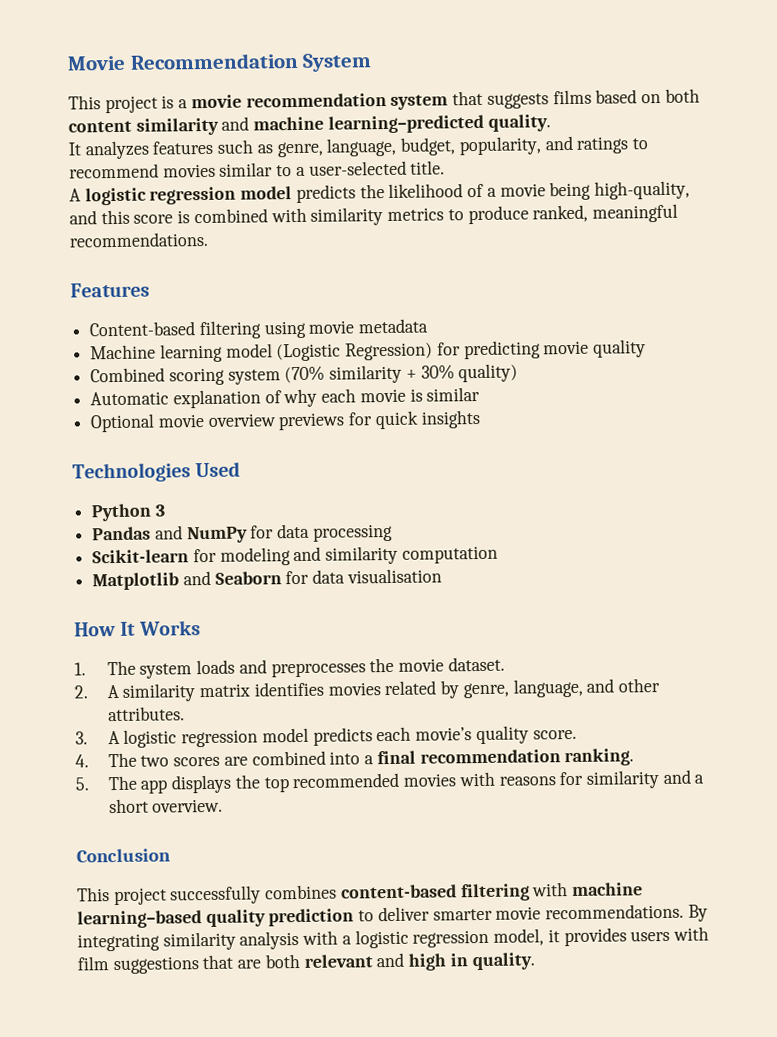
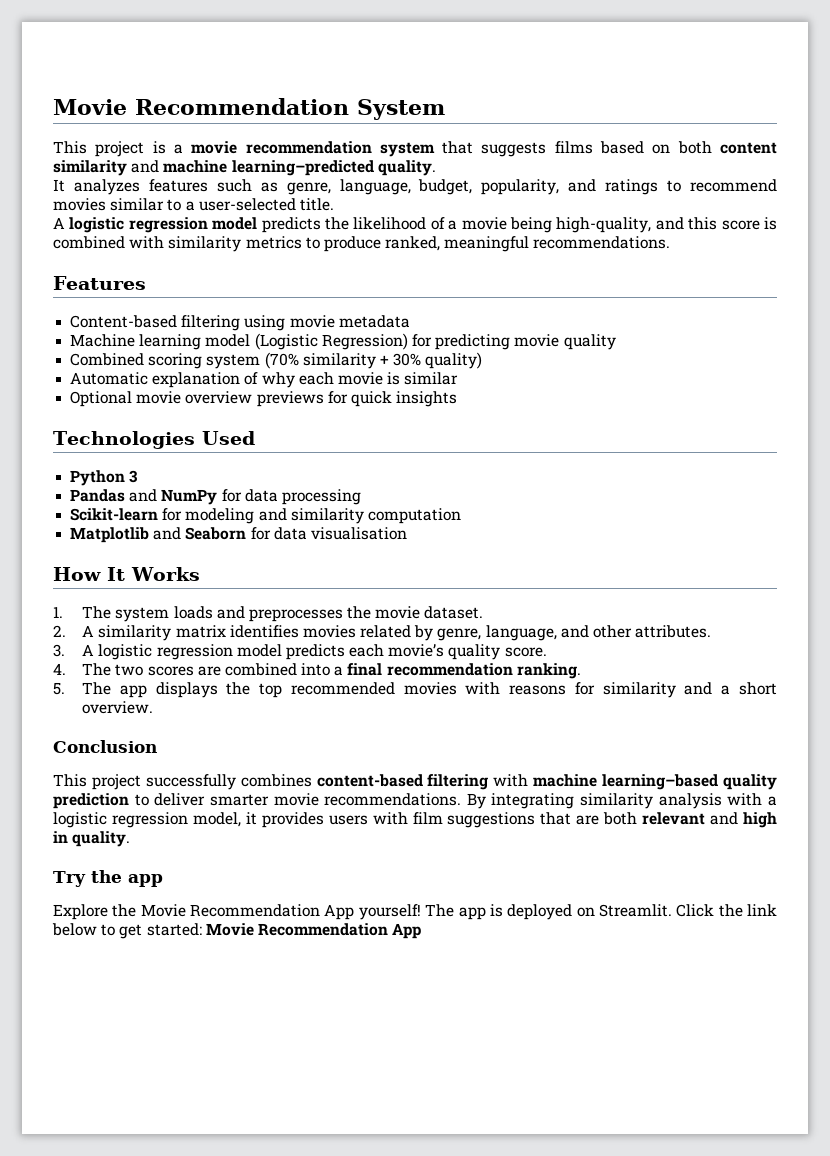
(535, 961) none -> [53,870,163,887] [53,904,777,920] [52,923,422,939] // Try the app // Explore the Movie Recommendation App yourself! The app is deployed on Streamlit. Click the link below to get started: Movie Recommendation App

